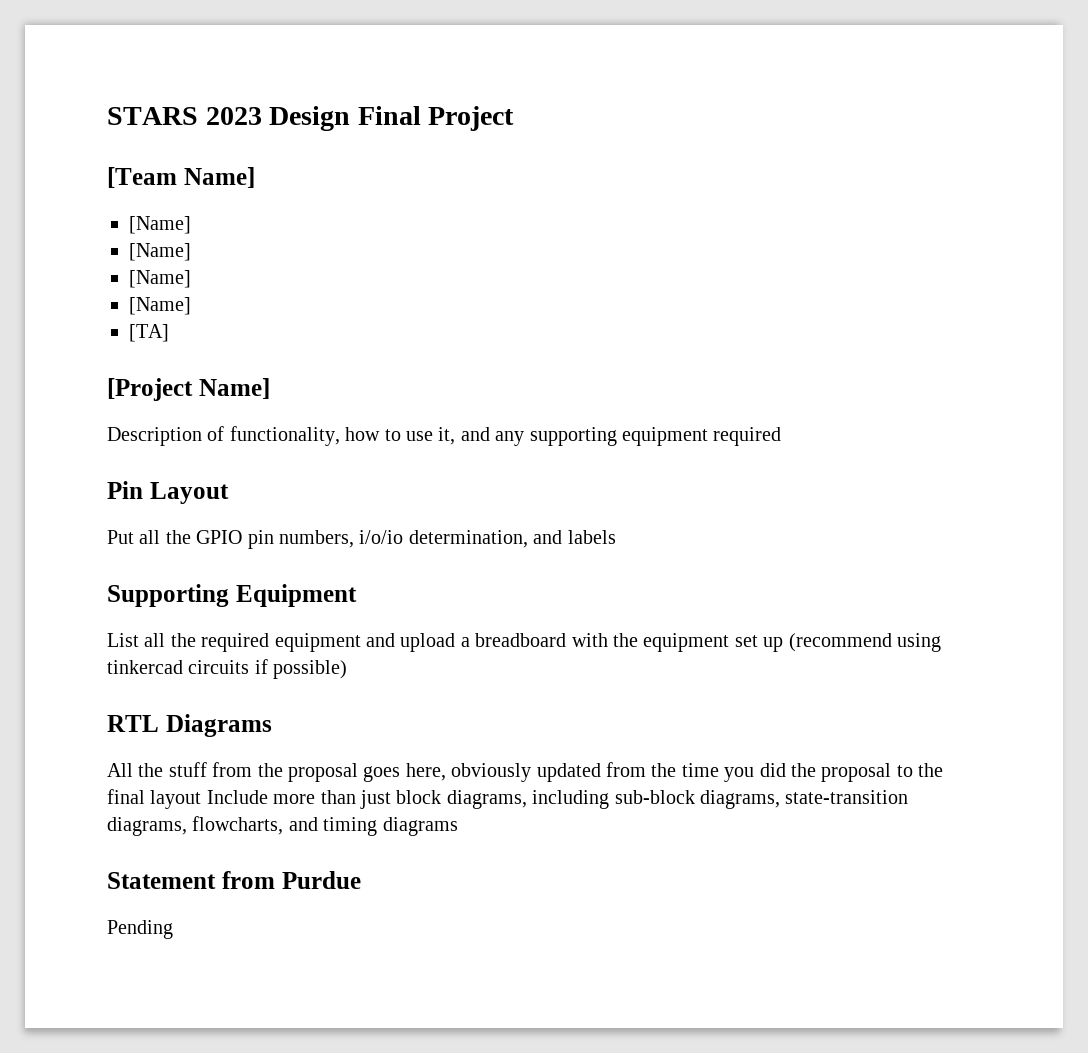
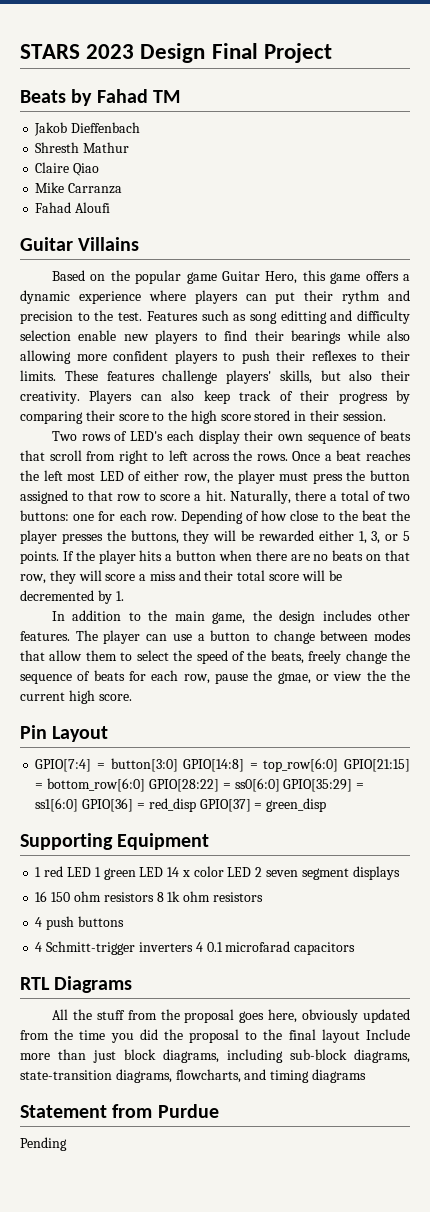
[107,167,255,188] [129,216,191,234] [129,243,191,261] [129,270,191,288] [129,297,191,315] [129,324,169,342] [107,378,270,401] [107,426,782,446] [107,481,229,504] [107,530,616,549] [107,584,357,607] [107,633,941,652] [107,659,348,679] [Team Name] // [Name] // [Name] // [Name] // [Name] // [TA] // [Project Name] // Description of functionality, how to use it, and any supporting equipment required // Pin Layout // Put all the GPIO pin numbers, i/o/io determination, and labels // Supporting Equipment // List all the required equipment and upload a breadboard with the equipment set up (recommend using tinkercad circuits if possible) -> [20,89,180,106] [34,122,141,136] [35,142,130,153] [35,162,100,176] [35,182,123,194] [35,202,111,213] [20,237,140,251] [52,270,411,284] [20,290,410,304] [20,310,410,324] [20,330,411,344] [20,350,410,364] [20,370,410,384] [20,390,411,404] [20,410,386,424] [52,430,412,444] [20,450,411,464] [20,470,410,484] [20,490,411,504] [20,510,411,524] [20,530,410,544] [20,550,411,564] [20,570,342,584] [20,590,124,604] [52,610,411,624] [20,630,411,644] [20,650,411,664] [20,670,410,684] [20,690,132,704] [20,725,109,742] [35,758,410,772] [35,778,365,792] [35,798,327,812] [20,833,210,850] [35,866,400,880] [35,891,263,902] [35,916,124,930] [35,941,356,955] Beats by Fahad TM // Jakob Dieffenbach // Shresth Mathur // Claire Qiao // Mike Carranza // Fahad Aloufi // Guitar Villains // Based on the popular game Guitar Hero, this game offers a dynamic experience where players can put their rythm and precision to the test. Features such as song editting and difficulty selection enable new players to find their bearings while also allowing more confident players to push their reflexes to their limits. These features challenge players' skills, but also their creativity. Players can also keep track of their progress by comparing their score to the high score stored in their session. // Two rows of LED's each display their own sequence of beats that scroll from right to left across the rows. Once a beat reaches the left most LED of either row, the player must press the button assigned to that row to score a hit. Naturally, there a total of two buttons: one for each row. Depending of how close to the beat the player presses the buttons, they will be rewarded either 1, 3, or 5 points. If the player hits a button when there are no beats on that row, they will score a miss and their total score will be decremented by 1. // In addition to the main game, the design includes other features. The player can use a button to change between modes that allow them to select the speed of the beats, freely change the sequence of beats for each row, pause the gmae, or view the the current high score. // Pin Layout // GPIO[7:4] = button[3:0] GPIO[14:8] = top_row[6:0] GPIO[21:15] = bottom_row[6:0] GPIO[28:22] = ss0[6:0] GPIO[35:29] = ss1[6:0] GPIO[36] = red_disp GPIO[37] = green_disp // Supporting Equipment // 1 red LED 1 green LED 14 x color LED 2 seven segment displays // 16 150 ohm resistors 8 1k ohm resistors // 4 push buttons // 4 Schmitt-trigger inverters 4 0.1 microfarad capacitors

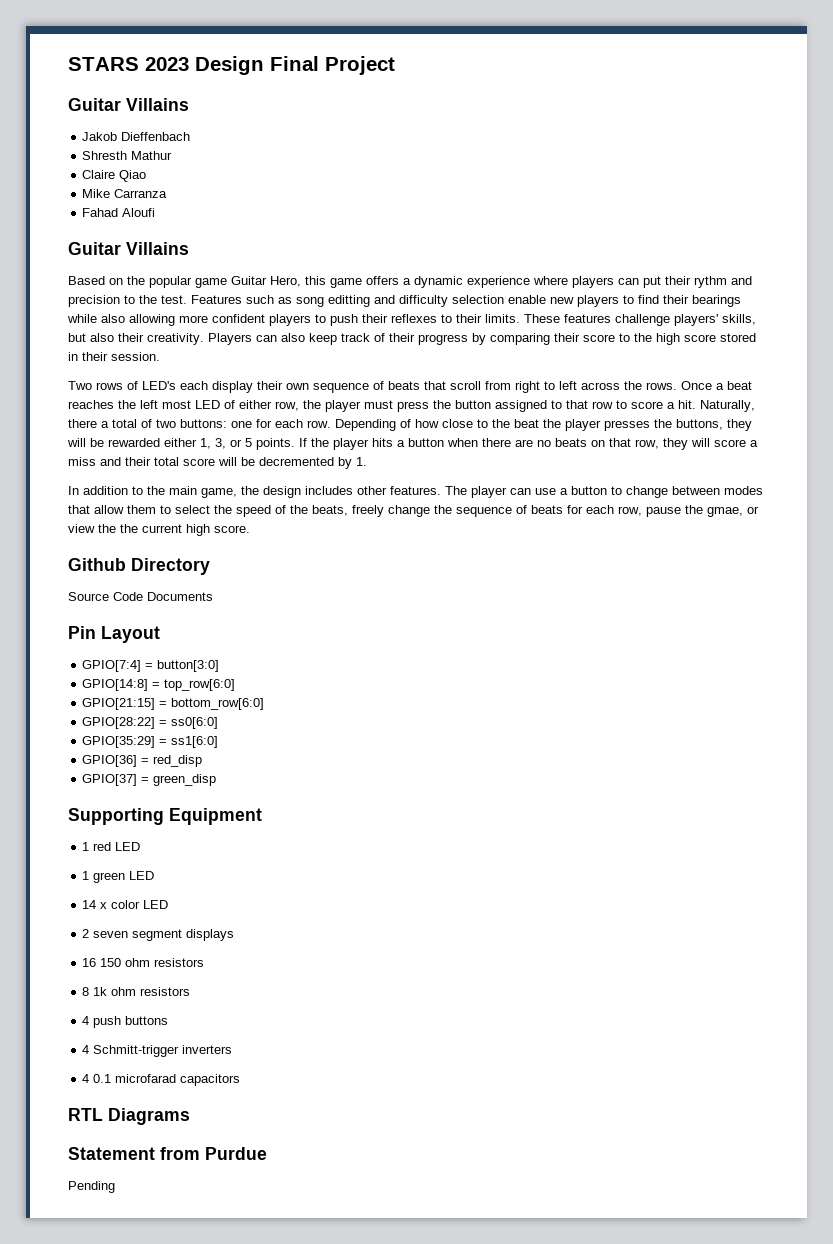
[20,89,180,106] Beats by Fahad TM -> [68,98,189,111] Guitar Villains
(132, 697) none -> [68,558,210,575] [68,592,213,601] // Github Directory // Source Code Documents
(178, 765) none -> (220, 666) //
(339, 765) none -> (236, 685) //
(146, 785) none -> (265, 704) //
(280, 785) none -> (219, 723) //
(79, 805) none -> (219, 742) //
(196, 805) none -> (203, 761) //
(91, 872) none -> (141, 846) //
(164, 872) none -> (155, 875) //
(252, 872) none -> (169, 904) //
(154, 897) none -> (205, 962) //
(193, 947) none -> (233, 1049) //
[52,1009,411,1023] [20,1029,410,1043] [20,1049,410,1063] [20,1069,366,1083] // All the stuff from the proposal goes here, obviously updated from the time you did the proposal to the final layout Include more than just block diagrams, including sub-block diagrams, state-transition diagrams, flowcharts, and timing diagrams -> (190, 1116) none

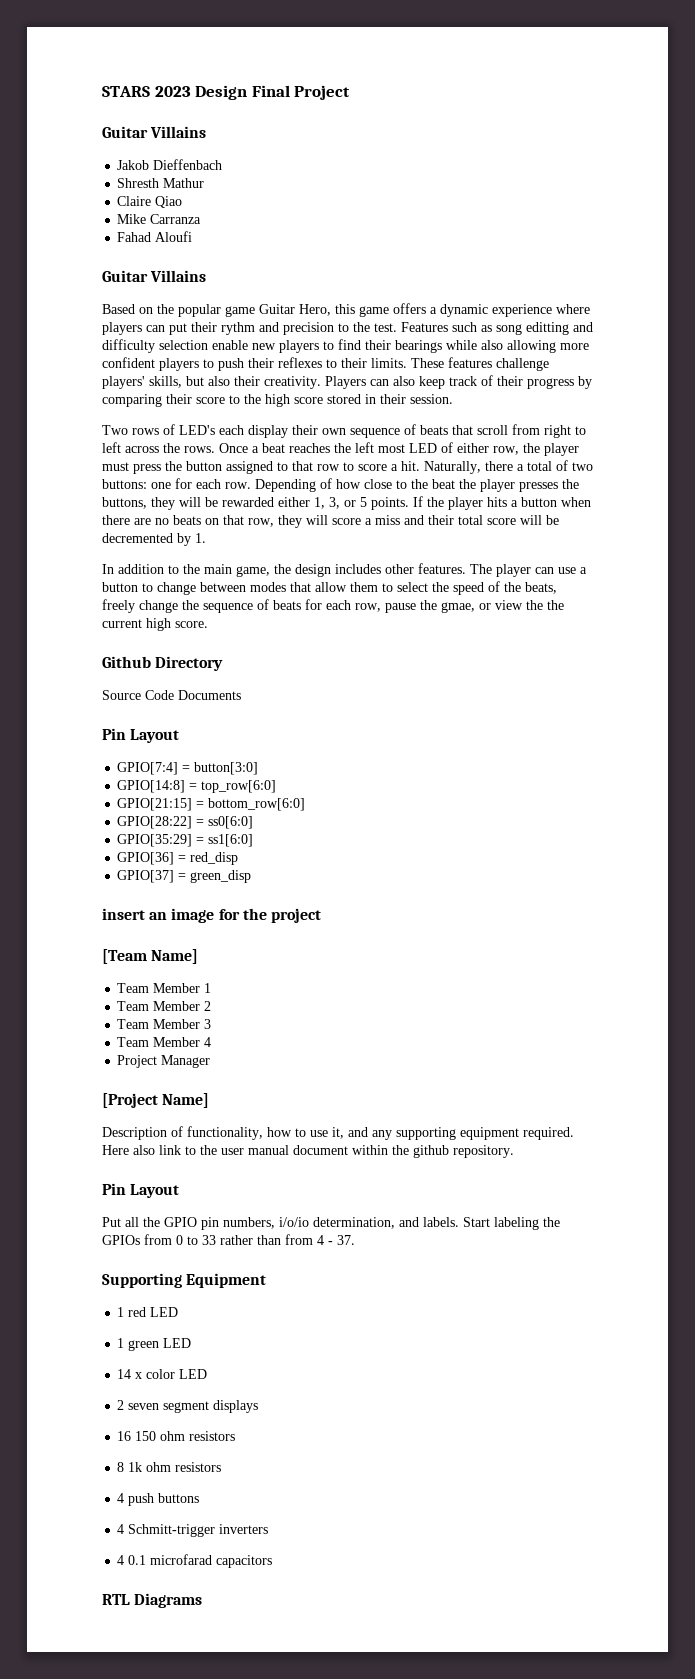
(217, 780) none -> [102,908,321,923] [102,949,199,964] [117,983,212,993] [117,1001,212,1011] [117,1019,212,1029] [117,1037,212,1047] [117,1055,211,1068] [102,1093,210,1108] [102,1126,574,1140] [102,1145,514,1158] [102,1183,180,1198] [102,1217,560,1230] [102,1234,355,1245] // insert an image for the project // [Team Name] // Team Member 1 // Team Member 2 // Team Member 3 // Team Member 4 // Project Manager // [Project Name] // Description of functionality, how to use it, and any supporting equipment required. Here also link to the user manual document within the github repository. // Pin Layout // Put all the GPIO pin numbers, i/o/io determination, and labels. Start labeling the GPIOs from 0 to 33 rather than from 4 - 37.
[68,1147,267,1160] [68,1181,115,1193] // Statement from Purdue // Pending -> (203, 1600) none

